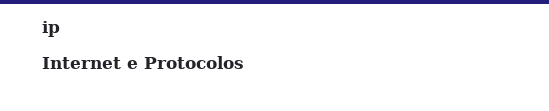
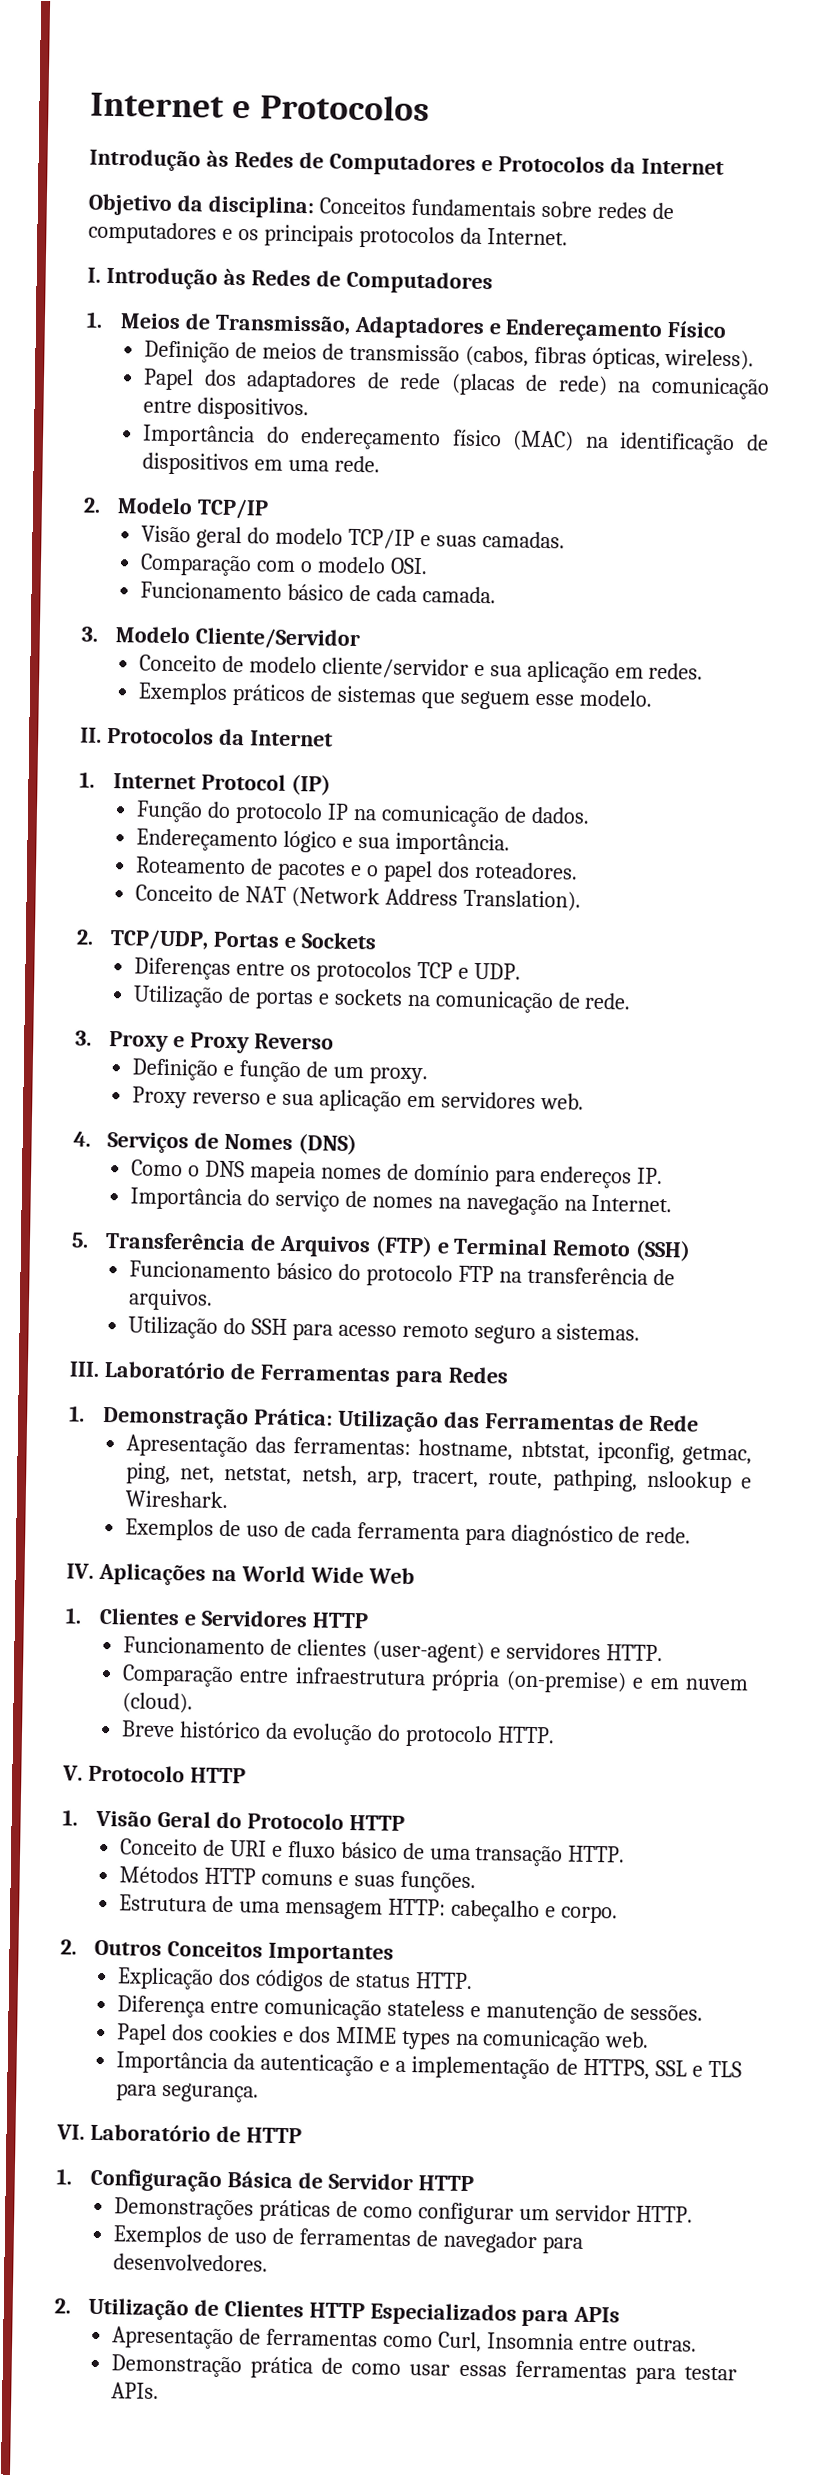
[42,21,60,37] ip // -> (90, 105) none
(244, 62) none -> [89,148,724,176] [88,193,674,220] [88,221,568,249] [87,266,493,295] [86,311,728,342] [143,340,755,371] [142,368,770,400] [142,397,309,421] [141,424,769,456] [141,452,380,476] [83,497,269,520] [140,525,565,549] [139,553,428,577] [139,581,496,604] [81,626,360,651] [138,654,704,684] [137,682,653,710] [80,726,333,747] [79,771,331,796] [135,800,590,828] [135,828,510,856] [134,856,578,883] [134,884,581,912] [76,929,377,951] [133,957,521,983] [132,985,632,1014] [75,1030,334,1054] [131,1058,428,1085] [131,1086,584,1112] [73,1131,357,1156] [130,1159,664,1189] [129,1187,673,1216] [71,1231,692,1262] [128,1260,675,1287] [127,1288,213,1311] [127,1316,641,1344] [69,1360,509,1388] [69,1405,700,1433] [125,1434,753,1466] [125,1462,752,1494] [124,1490,228,1509] [124,1518,692,1548] [66,1562,415,1586] [65,1607,368,1629] [122,1636,663,1664] [121,1664,748,1694] [121,1692,193,1714] [120,1720,555,1748] [62,1764,246,1784] [62,1809,405,1831] [119,1838,626,1867] [118,1866,476,1894] [118,1894,618,1924] [60,1939,394,1965] [116,1967,473,1992] [116,1995,703,2025] [115,2023,650,2053] [115,2051,743,2080] [115,2083,259,2103] [56,2123,302,2144] [56,2168,474,2193] [113,2197,693,2225] [112,2225,583,2254] [112,2253,268,2272] [54,2297,621,2327] [111,2326,697,2353] [110,2354,738,2385] [110,2382,159,2400] // Introdução às Redes de Computadores e Protocolos da Internet // Objetivo da disciplina: Conceitos fundamentais sobre redes de computadores e os principais protocolos da Internet. // I. Introdução às Redes de Computadores // 1. Meios de Transmissão, Adaptadores e Endereçamento Físico // Definição de meios de transmissão (cabos, fibras ópticas, wireless). // Papel dos adaptadores de rede (placas de rede) na comunicação entre dispositivos. // Importância do endereçamento físico (MAC) na identificação de dispositivos em uma rede. // 2. Modelo TCP/IP // Visão geral do modelo TCP/IP e suas camadas. // Comparação com o modelo OSI. // Funcionamento básico de cada camada. // 3. Modelo Cliente/Servidor // Conceito de modelo cliente/servidor e sua aplicação em redes. // Exemplos práticos de sistemas que seguem esse modelo. // II. Protocolos da Internet // 1. Internet Protocol (IP) // Função do protocolo IP na comunicação de dados. // Endereçamento lógico e sua importância. // Roteamento de pacotes e o papel dos roteadores. // Conceito de NAT (Network Address Translation). // 2. TCP/UDP, Portas e Sockets // Diferenças entre os protocolos TCP e UDP. // Utilização de portas e sockets na comunicação de rede. // 3. Proxy e Proxy Reverso // Definição e função de um proxy. // Proxy reverso e sua aplicação em servidores web. // 4. Serviços de Nomes (DNS) // Como o DNS mapeia nomes de domínio para endereços IP. // Importância do serviço de nomes na navegação na Internet. // 5. Transferência de Arquivos (FTP) e Terminal Remoto (SSH) // Funcionamento básico do protocolo FTP na transferência de arquivos. // Utilização do SSH para acesso remoto seguro a sistemas. // III. Laboratório de Ferramentas para Redes // 1. Demonstração Prática: Utilização das Ferramentas de Rede // Apresentação das ferramentas: hostname, nbtstat, ipconfig, getmac, ping, net, netstat, netsh, arp, tracert, route, pathping, nslookup e Wireshark. // Exemplos de uso de cada ferramenta para diagnóstico de rede. // IV. Aplicações na World Wide Web // 1. Clientes e Servidores HTTP // Funcionamento de clientes (user-agent) e servidores HTTP. // Comparação entre infraestrutura própria (on-premise) e em nuvem (cloud). // Breve histórico da evolução do protocolo HTTP. // V. Protocolo HTTP // 1. Visão Geral do Protocolo HTTP // Conceito de URI e fluxo básico de uma transação HTTP. // Métodos HTTP comuns e suas funções. // Estrutura de uma mensagem HTTP: cabeçalho e corpo. // 2. Outros Conceitos Importantes // Explicação dos códigos de status HTTP. // Diferença entre comunicação stateless e manutenção de sessões. // Papel dos cookies e dos MIME types na comunicação web. // Importância da autenticação e a implementação de HTTPS, SSL e TLS para segurança. // VI. Laboratório de HTTP // 1. Configuração Básica de Servidor HTTP // Demonstrações práticas de como configurar um servidor HTTP. // Exemplos de uso de ferramentas de navegador para desenvolvedores. // 2. Utilização de Clientes HTTP Especializados para APIs // Apresentação de ferramentas como Curl, Insomnia entre outras. // Demonstração prática de como usar essas ferramentas para testar APIs.

